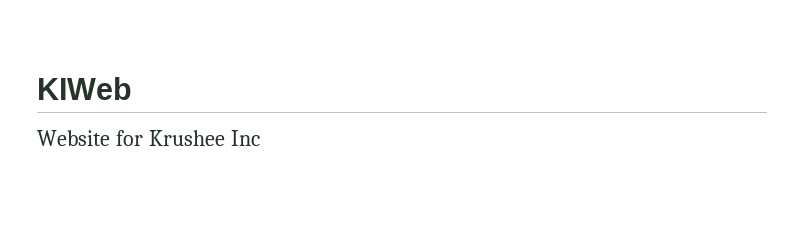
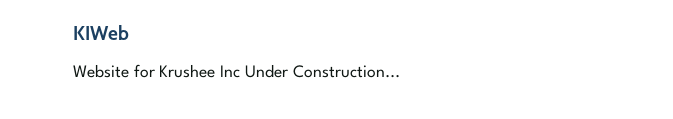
(260, 138) none -> [244,64,400,78] Under Construction...

